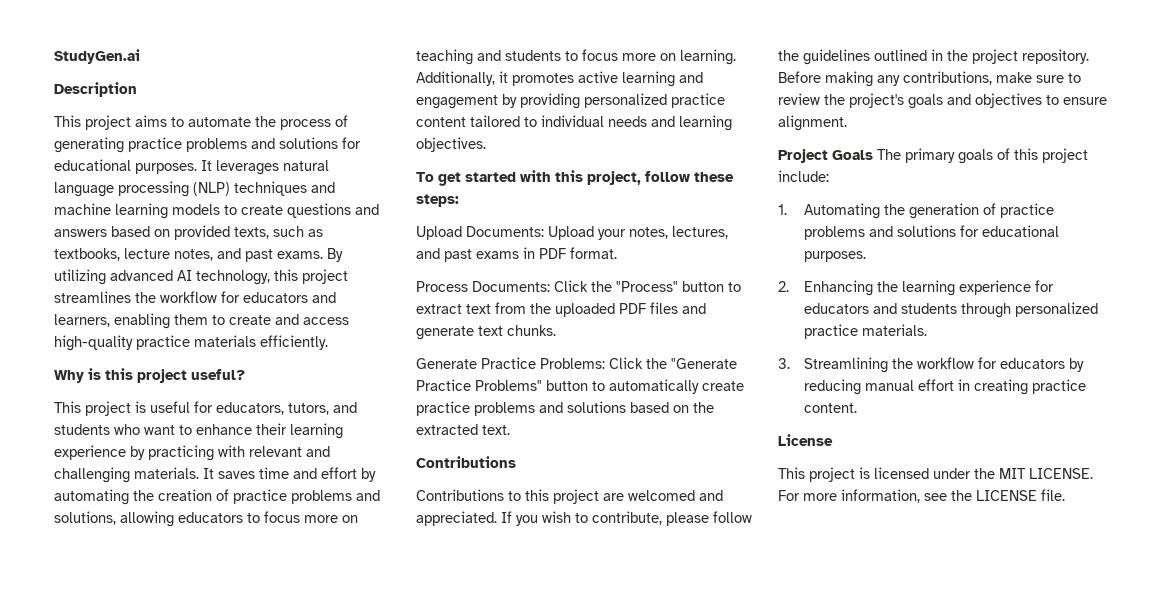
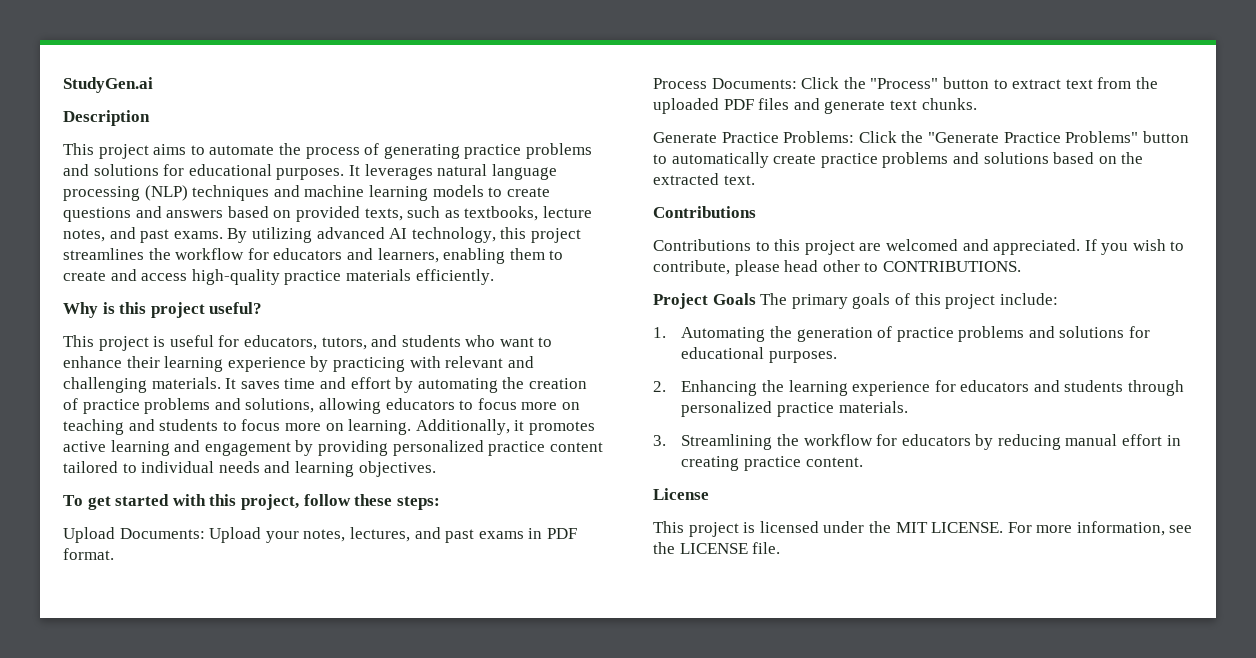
[713,511,752,523] [778,49,1089,65] [778,71,1081,87] [778,93,1107,109] [778,115,847,131] follow the guidelines outlined in the project repository. Before making any contributions, make sure to review the project's goals and objectives to ensure alignment. -> [784,260,1021,272] head other to CONTRIBUTIONS.

